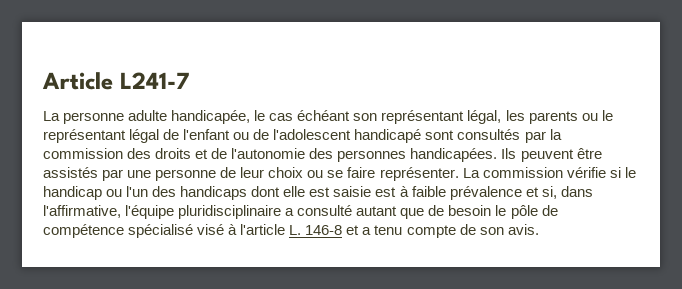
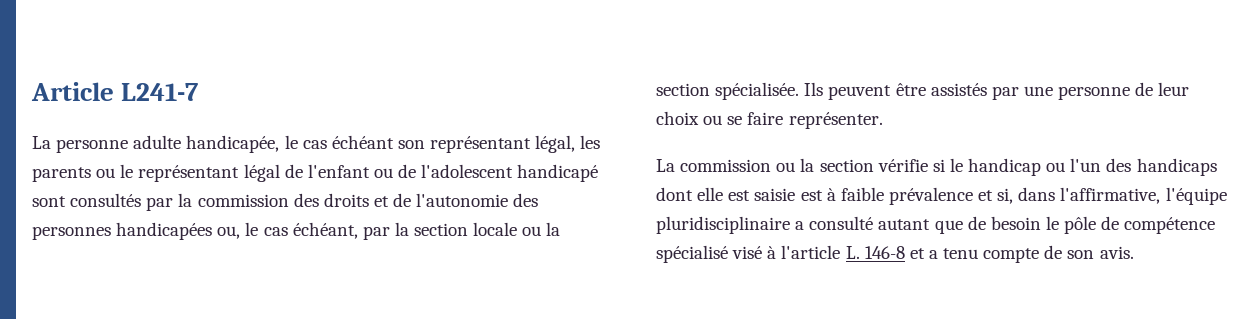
[410,148,498,162] handicapées. -> [116,222,561,240] [656,82,800,100] handicapées ou, le cas échéant, par la section locale ou la section spécialisée.
(459, 174) none -> (883, 120) //
(563, 172) none -> [776,158,874,172] ou la section

